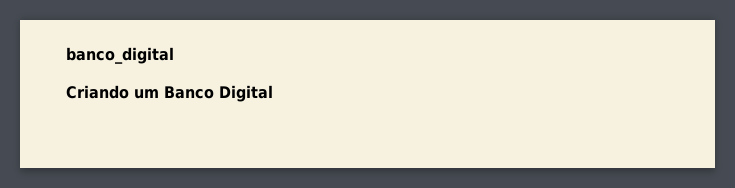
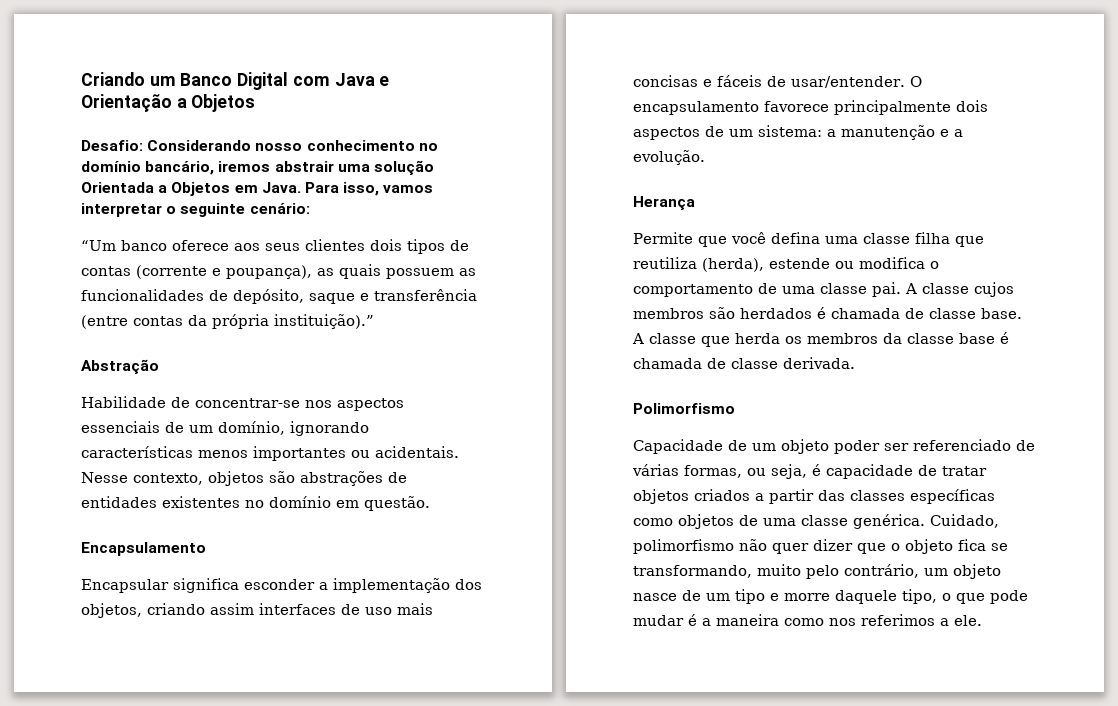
[66,47,174,64] banco_digital // -> (81, 79) none
(273, 93) none -> [292,73,390,86] [81,94,256,112] [81,140,438,151] [81,160,434,175] [81,182,434,196] [81,203,310,217] [81,239,469,254] [81,264,476,279] [81,289,477,304] [81,314,374,329] [81,359,159,374] [81,396,404,411] [81,421,369,436] [81,446,459,461] [81,471,407,486] [81,496,430,511] [81,542,206,556] [81,578,482,593] [81,603,433,618] [633,75,922,88] [633,100,988,115] [633,125,963,140] [633,150,705,165] [633,196,695,210] [633,232,984,247] [633,257,939,272] [633,282,1014,297] [633,307,1022,319] [632,332,1009,347] [633,357,855,369] [633,403,735,414] [633,439,1035,454] [632,464,987,479] [633,489,995,504] [633,514,999,529] [633,539,1008,554] [633,564,1001,579] [633,589,1028,604] [633,614,982,626] com Java e Orientação a Objetos // Desafio: Considerando nosso conhecimento no domínio bancário, iremos abstrair uma solução Orientada a Objetos em Java. Para isso, vamos interpretar o seguinte cenário: // “Um banco oferece aos seus clientes dois tipos de contas (corrente e poupança), as quais possuem as funcionalidades de depósito, saque e transferência (entre contas da própria instituição).” // Abstração // Habilidade de concentrar-se nos aspectos essenciais de um domínio, ignorando características menos importantes ou acidentais. Nesse contexto, objetos são abstrações de entidades existentes no domínio em questão. // Encapsulamento // Encapsular significa esconder a implementação dos objetos, criando assim interfaces de uso mais concisas e fáceis de usar/entender. O encapsulamento favorece principalmente dois aspectos de um sistema: a manutenção e a evolução. // Herança // Permite que você defina uma classe filha que reutiliza (herda), estende ou modifica o comportamento de uma classe pai. A classe cujos membros são herdados é chamada de classe base. A classe que herda os membros da classe base é chamada de classe derivada. // Polimorfismo // Capacidade de um objeto poder ser referenciado de várias formas, ou seja, é capacidade de tratar objetos criados a partir das classes específicas como objetos de uma classe genérica. Cuidado, polimorfismo não quer dizer que o objeto fica se transformando, muito pelo contrário, um objeto nasce de um tipo e morre daquele tipo, o que pode mudar é a maneira como nos referimos a ele.

